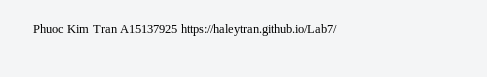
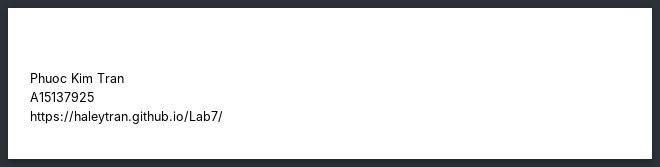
(118, 29) none -> (124, 78) //
(178, 29) none -> (94, 96) //

